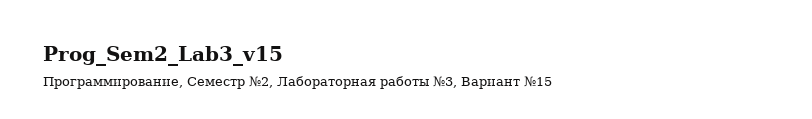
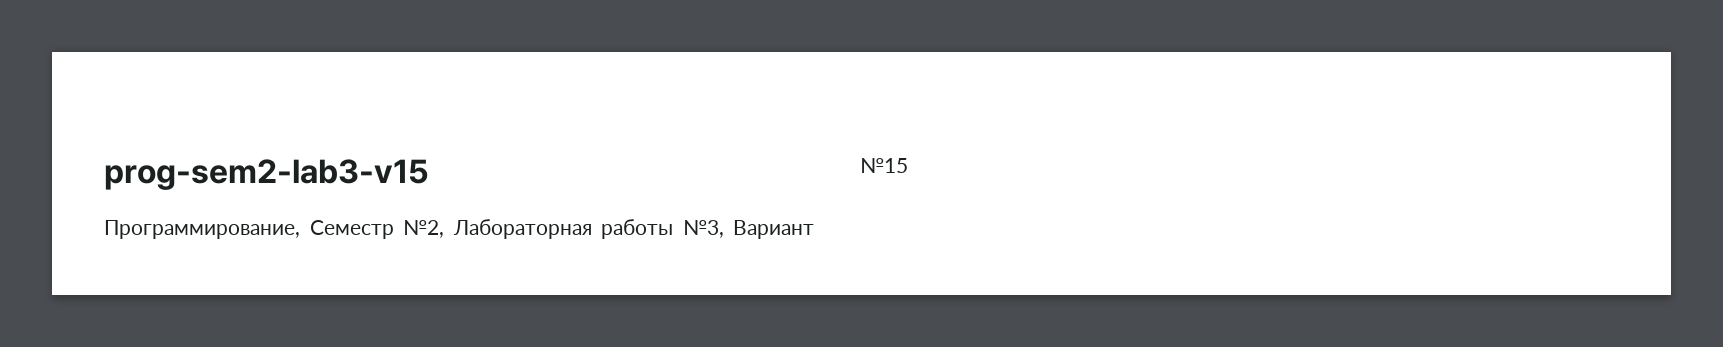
[43,46,283,66] Prog_Sem2_Lab3_v15 -> [104,159,429,190] prog-sem2-lab3-v15

